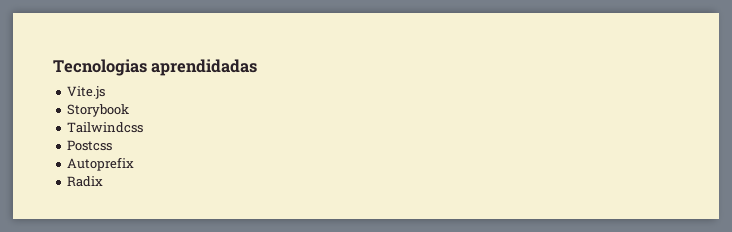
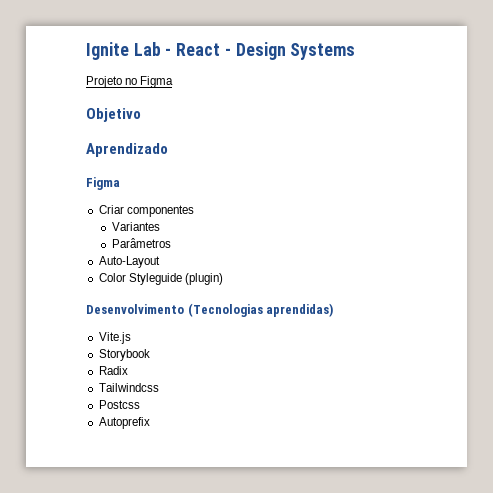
[53,59,258,76] Tecnologias aprendidadas -> [86,42,356,60] [86,76,174,88] [86,108,141,122] [86,143,168,157] [86,177,120,190] [98,205,194,217] [111,222,160,231] [111,238,171,248] [98,256,160,268] [98,273,223,285] [86,303,334,317] Ignite Lab - React - Design Systems // Projeto no Figma // Objetivo // Aprendizado // Figma // Criar componentes // Variantes // Parâmetros // Auto-Layout // Color Styleguide (plugin) // Desenvolvimento (Tecnologias aprendidas)
(130, 110) none -> [98,366,128,375] // Radix
[67,176,104,187] // Radix -> (150, 423) none

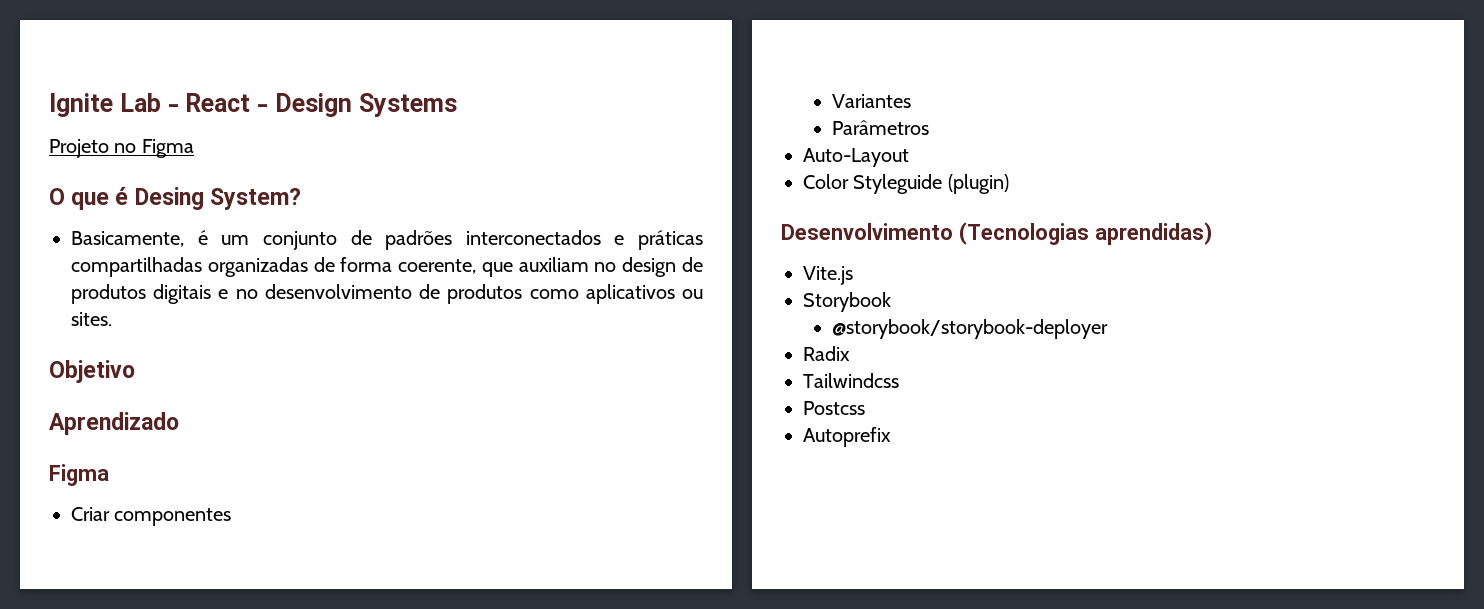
(174, 82) none -> [49,187,301,210] [71,230,703,250] [71,257,704,277] [71,284,703,304] [71,312,112,326] // O que é Desing System? // Basicamente, é um conjunto de padrões interconectados e práticas compartilhadas organizadas de forma coerente, que auxiliam no design de produtos digitais e no desenvolvimento de produtos como aplicativos ou sites.
(150, 355) none -> [832,319,1109,339] // @storybook/storybook-deployer

